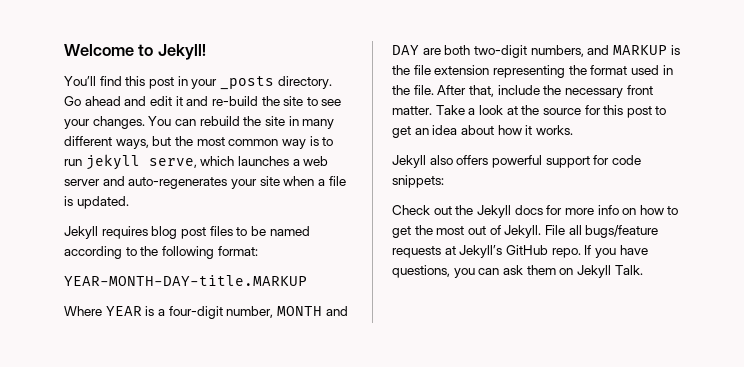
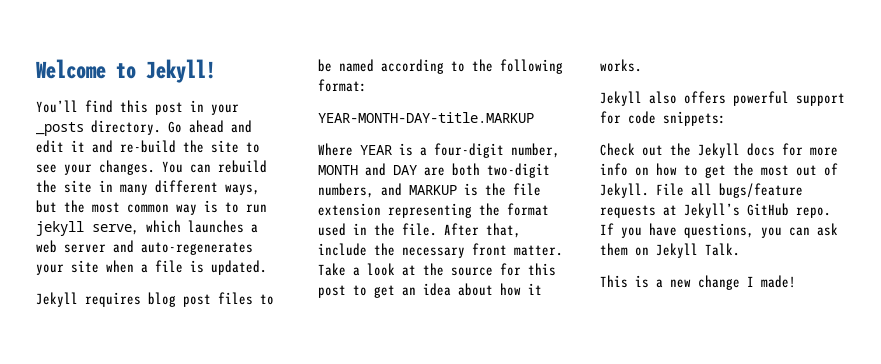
(643, 270) none -> [600,275,796,290] // This is a new change I made!

